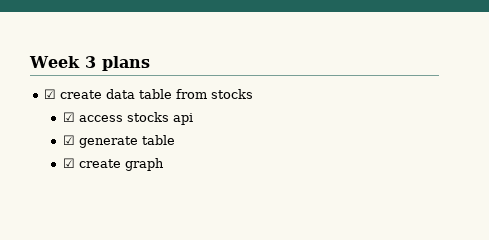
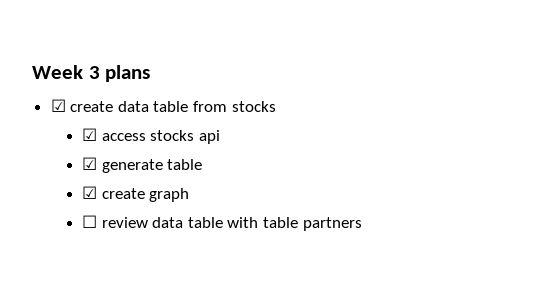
(165, 164) none -> [82,215,362,231] // ☐ review data table with table partners

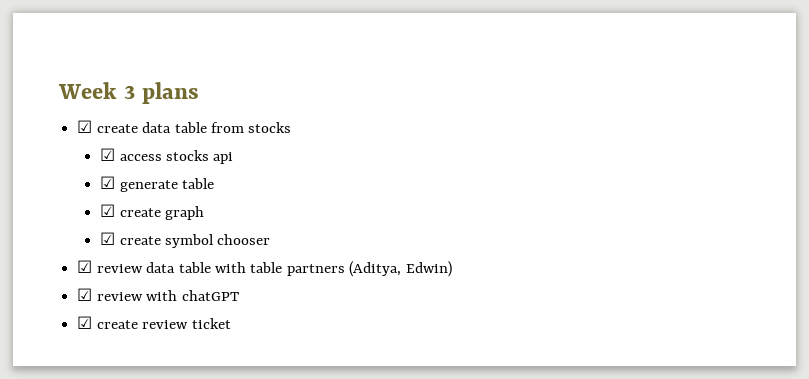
[82,215,98,228] ☐ -> [100,232,271,248] [77,260,93,273] ☑ create symbol chooser // ☑
(362, 224) none -> [349,261,452,277] [77,288,239,301] [77,316,231,329] (Aditya, Edwin) // ☑ review with chatGPT // ☑ create review ticket

